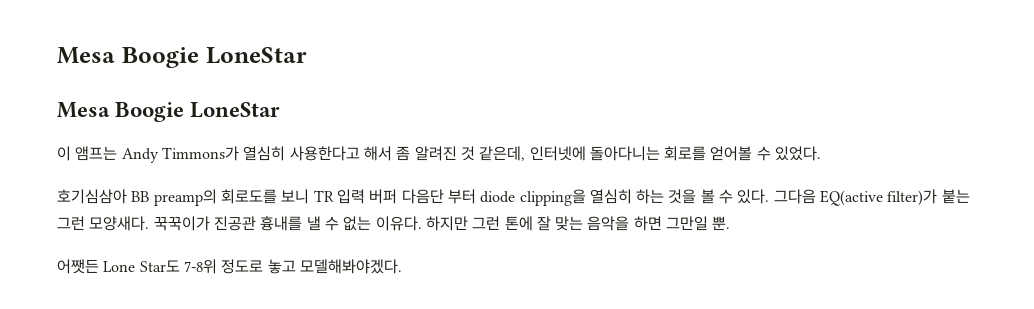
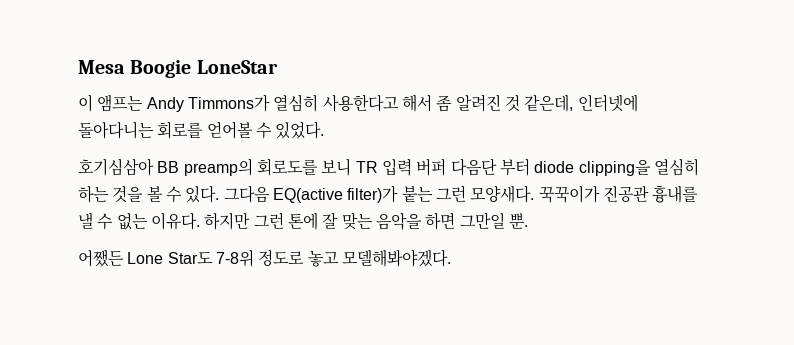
[57,47,307,68] [57,102,281,122] Mesa Boogie LoneStar // Mesa Boogie LoneStar -> [78,60,278,78] Mesa Boogie LoneStar
[57,259,99,274] 어쨋든 -> [78,249,124,267] 어쨌든

